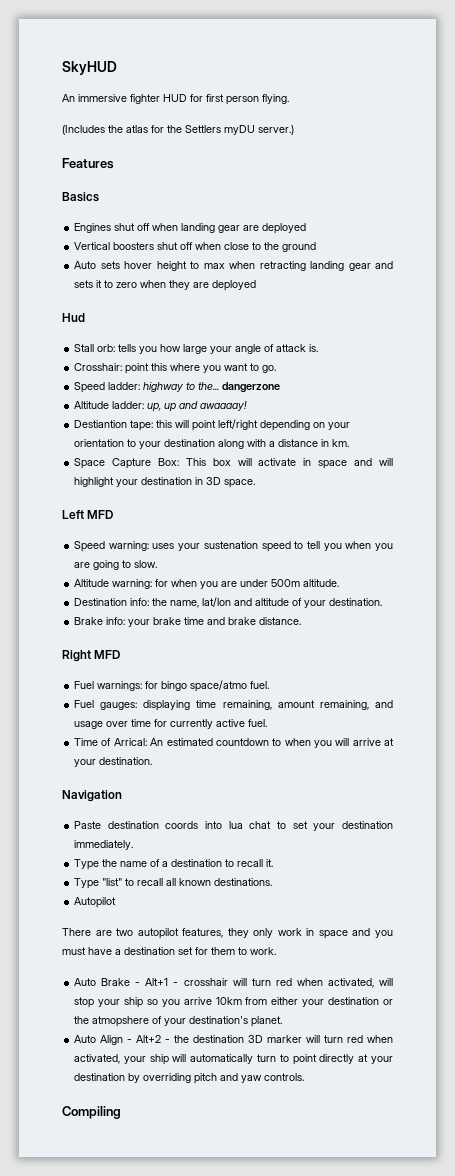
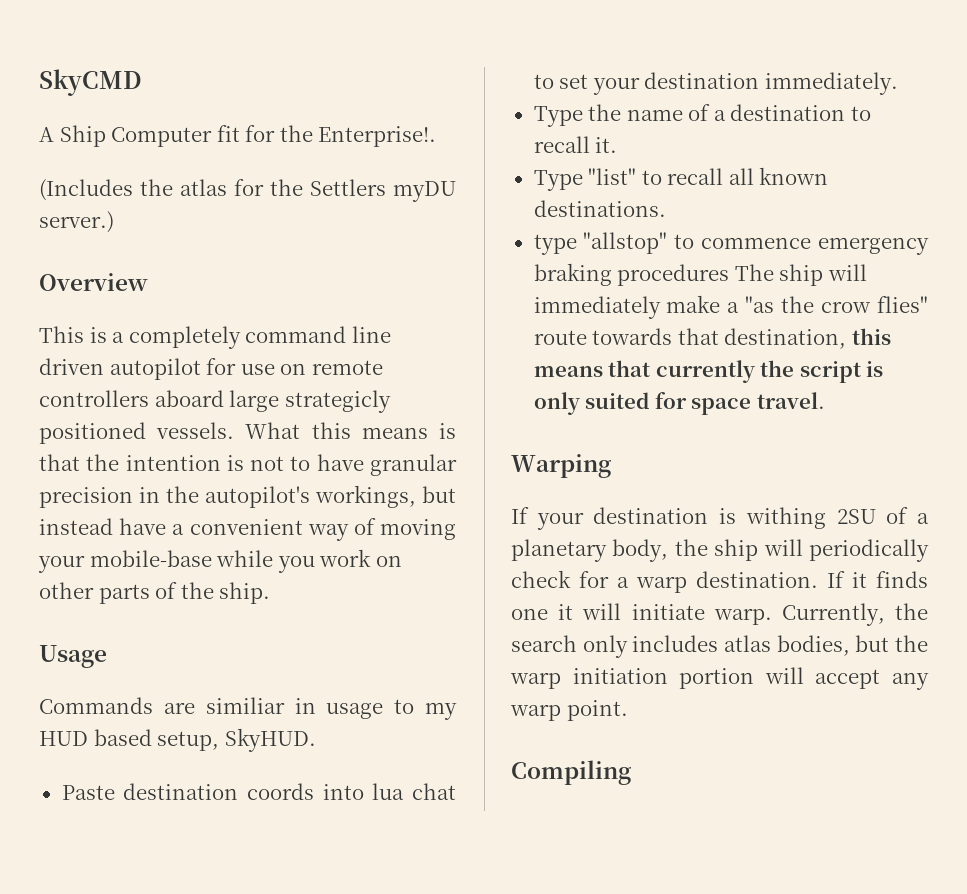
[62,61,117,75] [62,94,289,105] SkyHUD // An immersive fighter HUD for first person flying. -> [39,69,142,96] [39,125,437,147] SkyCMD // A Ship Computer fit for the Enterprise!.
[62,158,114,169] [62,192,99,202] [74,223,307,234] [74,242,317,252] [74,261,393,271] [74,280,257,291] [62,313,85,322] [74,344,319,354] [74,363,277,374] [74,382,281,393] [74,401,248,412] [74,419,351,431] [74,439,350,449] [74,458,393,469] [74,477,256,488] [62,510,114,519] [74,541,393,552] [74,560,158,570] [74,579,340,589] [74,597,383,608] [74,617,302,627] [62,650,121,662] [74,680,270,692] [74,700,393,711] [74,719,268,729] [74,738,394,748] [74,757,153,767] [62,790,122,802] Features // Basics // Engines shut off when landing gear are deployed // Vertical boosters shut off when close to the ground // Auto sets hover height to max when retracting landing gear and sets it to zero when they are deployed // Hud // Stall orb: tells you how large your angle of attack is. // Crosshair: point this where you want to go. // Speed ladder: highway to the... dangerzone // Altitude ladder: up, up and awaaaay! // Destiantion tape: this will point left/right depending on your orientation to your destination along with a distance in km. // Space Capture Box: This box will activate in space and will highlight your destination in 3D space. // Left MFD // Speed warning: uses your sustenation speed to tell you when you are going to slow. // Altitude warning: for when you are under 500m altitude. // Destination info: the name, lat/lon and altitude of your destination. // Brake info: your brake time and brake distance. // Right MFD // Fuel warnings: for bingo space/atmo fuel. // Fuel gauges: displaying time remaining, amount remaining, and usage over time for currently active fuel. // Time of Arrical: An estimated countdown to when you will arrive at your destination. // Navigation -> [39,273,148,291] [39,326,391,349] [39,358,383,380] [39,390,391,413] [39,422,456,444] [39,454,457,476] [39,485,456,508] [39,518,457,541] [38,549,402,573] [39,582,271,604] [39,645,107,668] [39,697,457,720] [39,728,316,752] Overview // This is a completely command line driven autopilot for use on remote controllers aboard large strategicly positioned vessels. What this means is that the intention is not to have granular precision in the autopilot's workings, but instead have a convenient way of moving your mobile-base while you work on other parts of the ship. // Usage // Commands are similiar in usage to my HUD based setup, SkyHUD.
[74,897,117,908] [62,928,393,939] [62,947,276,955] [74,978,393,988] [74,997,393,1008] [74,1016,283,1027] [74,1035,393,1045] [74,1054,393,1065] [74,1073,305,1084] Autopilot // There are two autopilot features, they only work in space and you must have a destination set for them to work. // Auto Brake - Alt+1 - crosshair will turn red when activated, will stop your ship so you arrive 10km from either your destination or the atmopshere of your destination's planet. // Auto Align - Alt+2 - the destination 3D marker will turn red when activated, your ship will automatically turn to point directly at your destination by overriding pitch and yaw controls. -> [533,232,929,255] [533,263,867,286] [533,295,928,319] [533,328,891,349] [533,360,884,383] [533,392,825,415] [511,454,611,478] [511,507,929,530] [511,539,929,562] [511,570,928,593] [511,603,928,626] [511,635,928,658] [510,667,930,690] [510,700,628,721] type "allstop" to commence emergency braking procedures The ship will immediately make a "as the crow flies" route towards that destination, this means that currently the script is only suited for space travel. // Warping // If your destination is withing 2SU of a planetary body, the ship will periodically check for a warp destination. If it finds one it will initiate warp. Currently, the search only includes atlas bodies, but the warp initiation portion will accept any warp point.

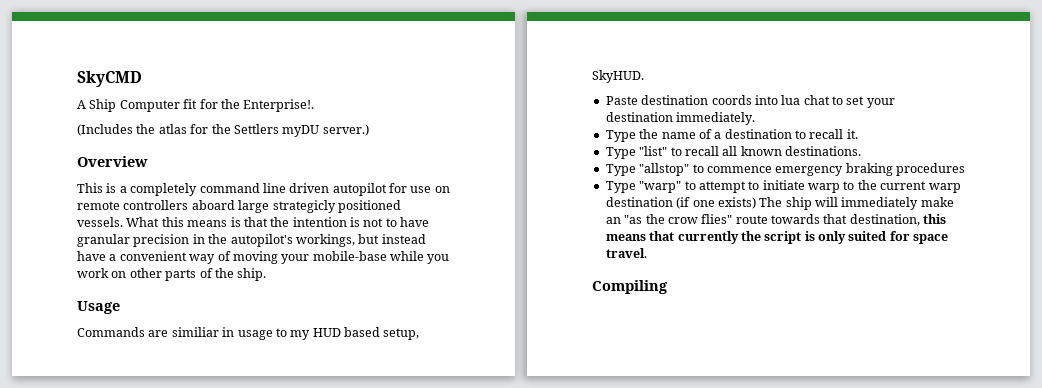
[533,234,577,255] type -> [605,164,636,176] Type
(730, 275) none -> [605,180,961,193] [605,197,756,209] // Type "warp" to attempt to initiate warp to the current warp destination (if one exists)
[727,302,740,313] a -> [605,217,621,224] an
[511,454,611,478] [511,507,929,530] [511,539,929,562] [511,570,928,593] [511,603,928,626] [511,635,928,658] [510,667,930,690] [510,700,628,721] // Warping // If your destination is withing 2SU of a planetary body, the ship will periodically check for a warp destination. If it finds one it will initiate warp. Currently, the search only includes atlas bodies, but the warp initiation portion will accept any warp point. -> (647, 253) none

